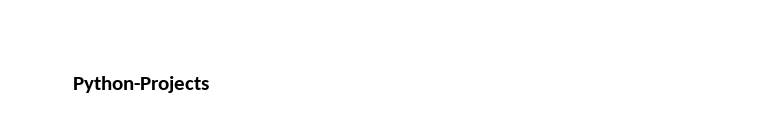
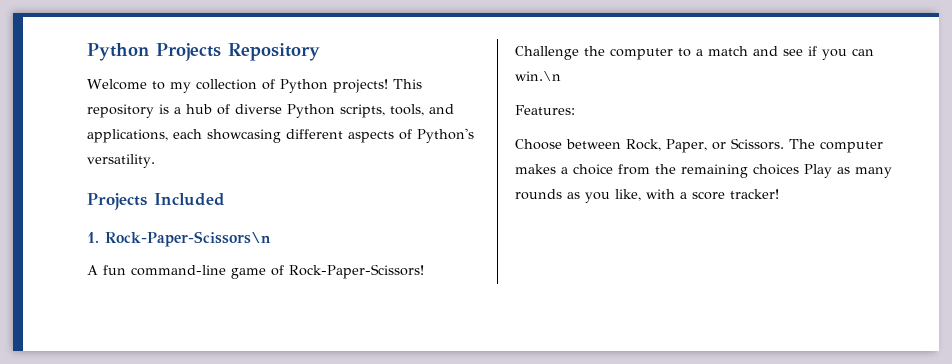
[73,76,209,93] Python-Projects -> [87,43,320,61] [87,79,422,93] [87,104,454,118] [87,128,474,143] [87,154,155,168] [87,193,225,210] [87,231,271,247] [87,264,424,279] [515,46,874,60] [515,71,561,81] [515,105,575,115] [515,138,883,153] [515,164,892,178] [515,189,779,203] Python Projects Repository // Welcome to my collection of Python projects! This repository is a hub of diverse Python scripts, tools, and applications, each showcasing different aspects of Python's versatility. // Projects Included // 1. Rock-Paper-Scissors\n // A fun command-line game of Rock-Paper-Scissors! Challenge the computer to a match and see if you can win.\n // Features: // Choose between Rock, Paper, or Scissors. The computer makes a choice from the remaining choices Play as many rounds as you like, with a score tracker!

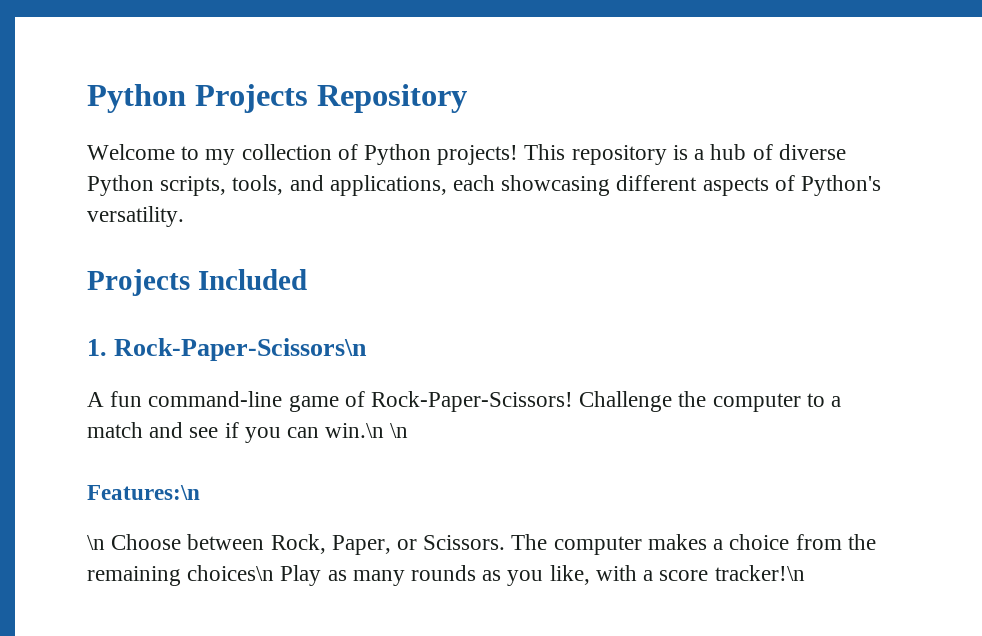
[515,105,575,115] // Features: // -> [390,423,409,438] [87,485,200,500] [87,535,105,550] \n // Features:\n // \n
[753,164,799,175] choices -> [187,565,275,581] choices\n
[730,189,779,199] tracker! -> [714,565,805,581] tracker!\n

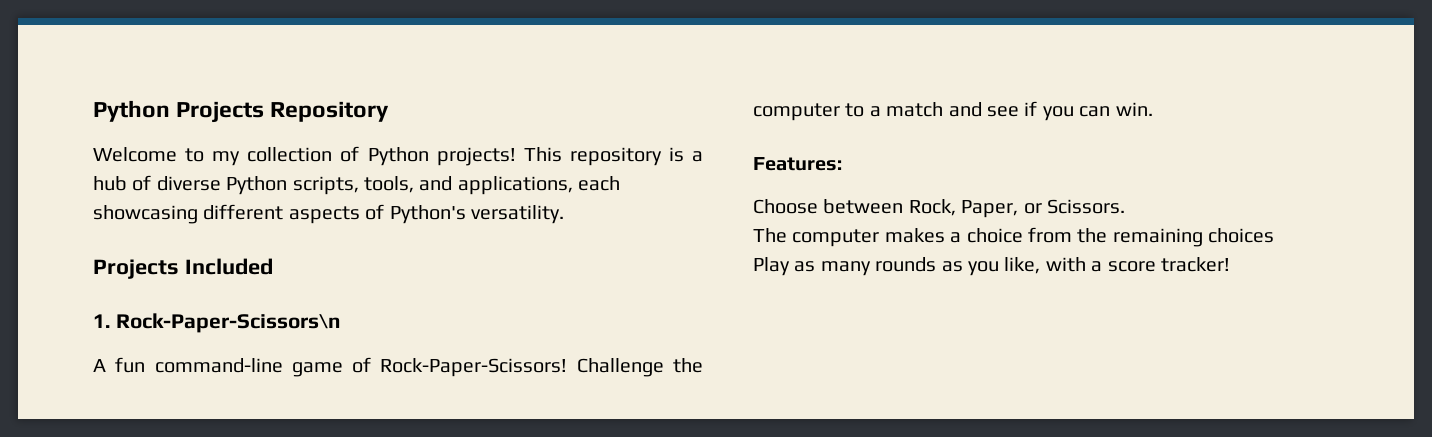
[325,423,409,438] [87,485,200,500] [87,535,105,550] win.\n \n // Features:\n // \n -> [1115,102,1153,116] [753,157,842,171] win. // Features: //
(506, 542) none -> (1125, 206) //
[187,565,275,581] choices\n -> [1208,228,1275,243] choices //
[714,565,805,581] tracker!\n -> [1161,257,1230,272] tracker!

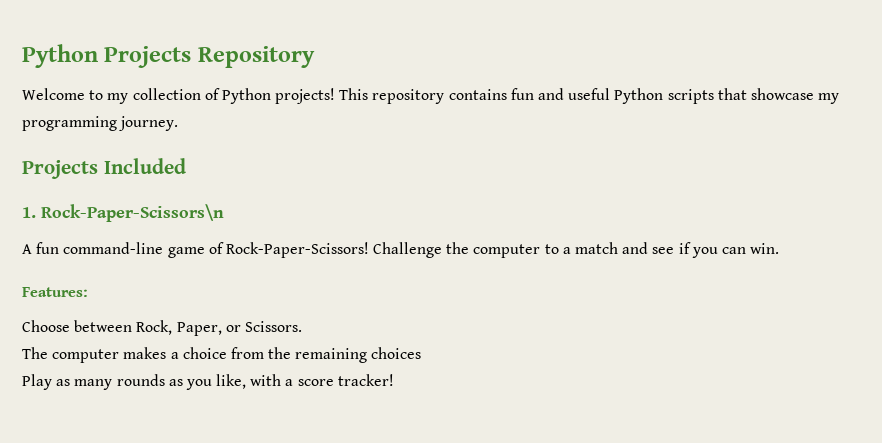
[668,147,704,162] [93,175,621,195] [93,204,564,224] is a hub of diverse Python scripts, tools, and applications, each showcasing different aspects of Python's versatility. -> [448,88,840,104] [22,116,179,131] contains fun and useful Python scripts that showcase my programming journey.

